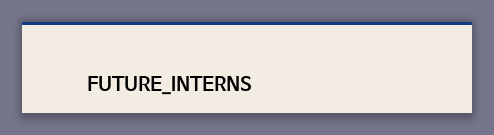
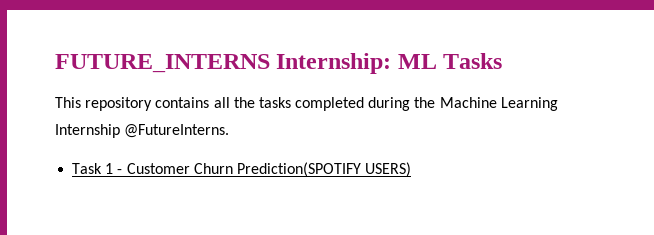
(252, 85) none -> [276,53,503,74] [55,97,558,111] [55,124,230,138] [72,162,412,177] Internship: ML Tasks // This repository contains all the tasks completed during the Machine Learning Internship @FutureInterns. // Task 1 - Customer Churn Prediction(SPOTIFY USERS)

